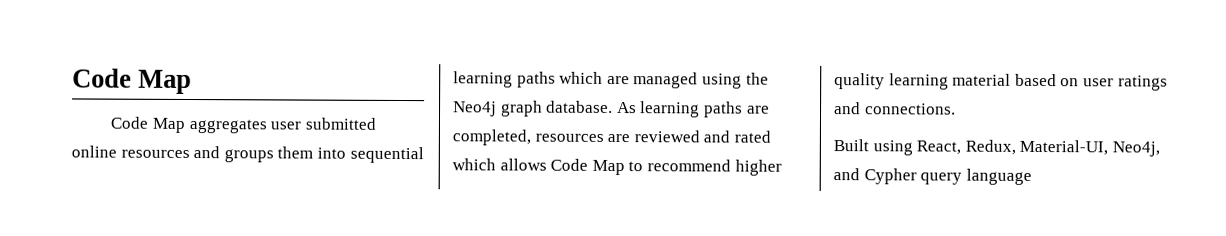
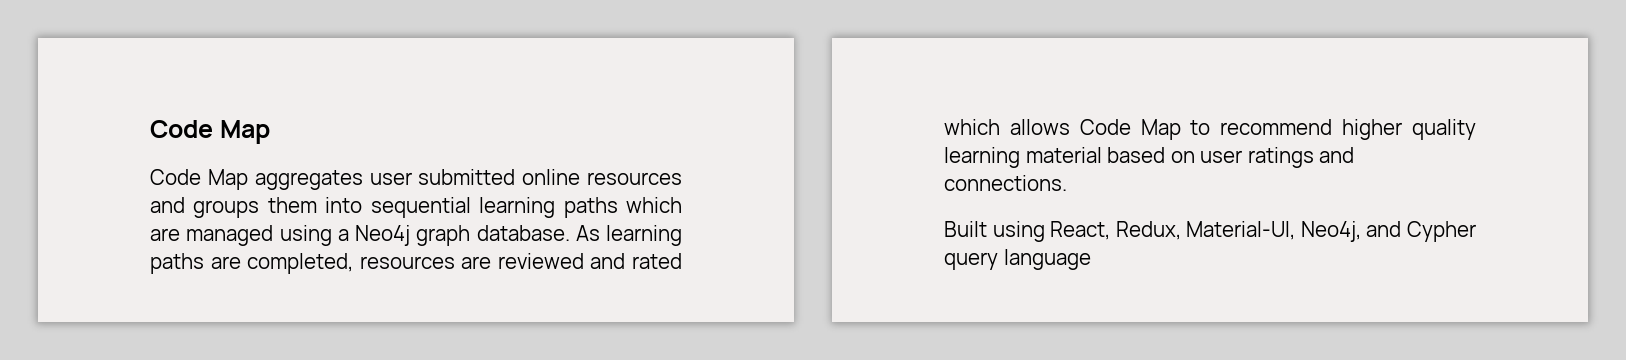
[745,72,769,85] the -> [337,229,349,241] a

